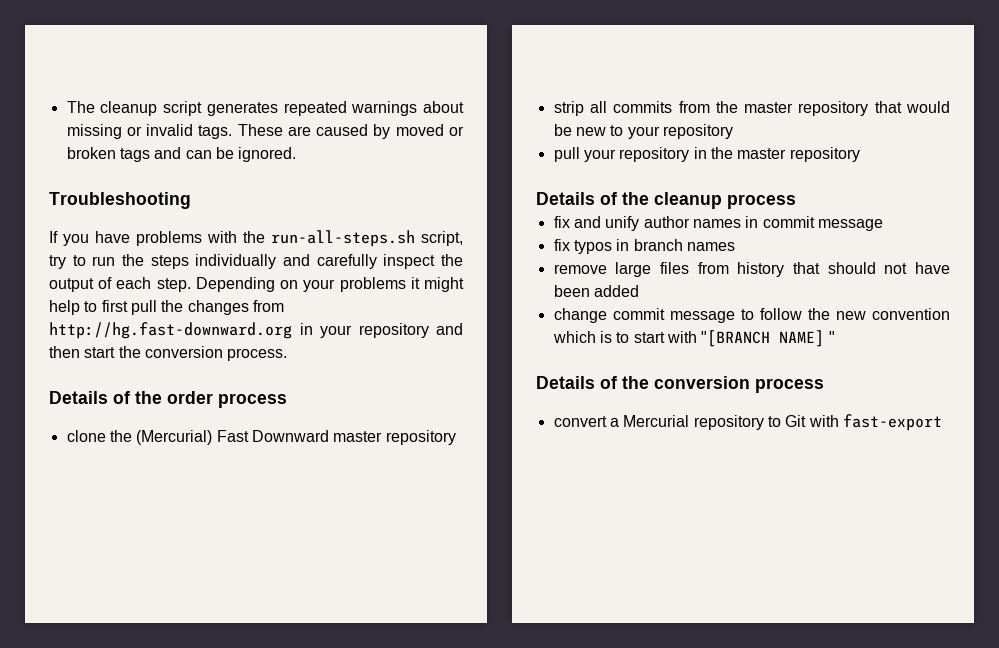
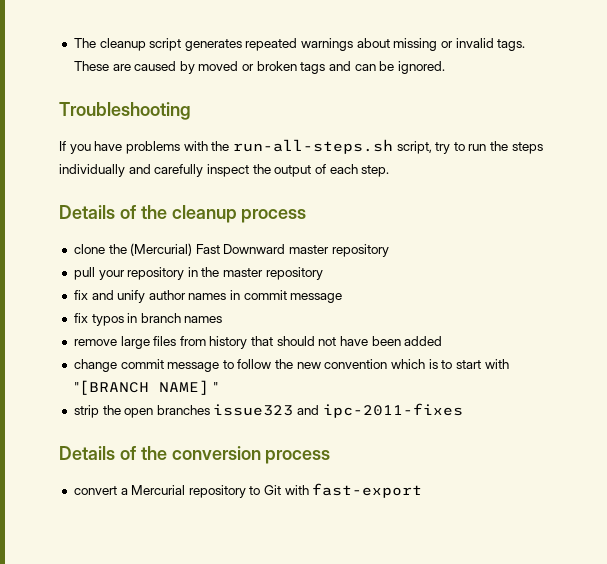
[195,277,465,292] [49,300,284,315] [49,322,463,339] [49,346,288,361] [49,391,213,404] Depending on your problems it might help to first pull the changes from http://hg.fast-downward.org in your repository and then start the conversion process. // Details of the order -> [59,205,237,223] // Details of the cleanup
[553,101,950,116] [553,124,733,139] // strip all commits from the master repository that would be new to your repository -> (389, 250) none
[536,192,796,209] // Details of the cleanup process -> (323, 273) none
(835, 337) none -> [73,403,463,418] // strip the open branches issue323 and ipc-2011-fixes

